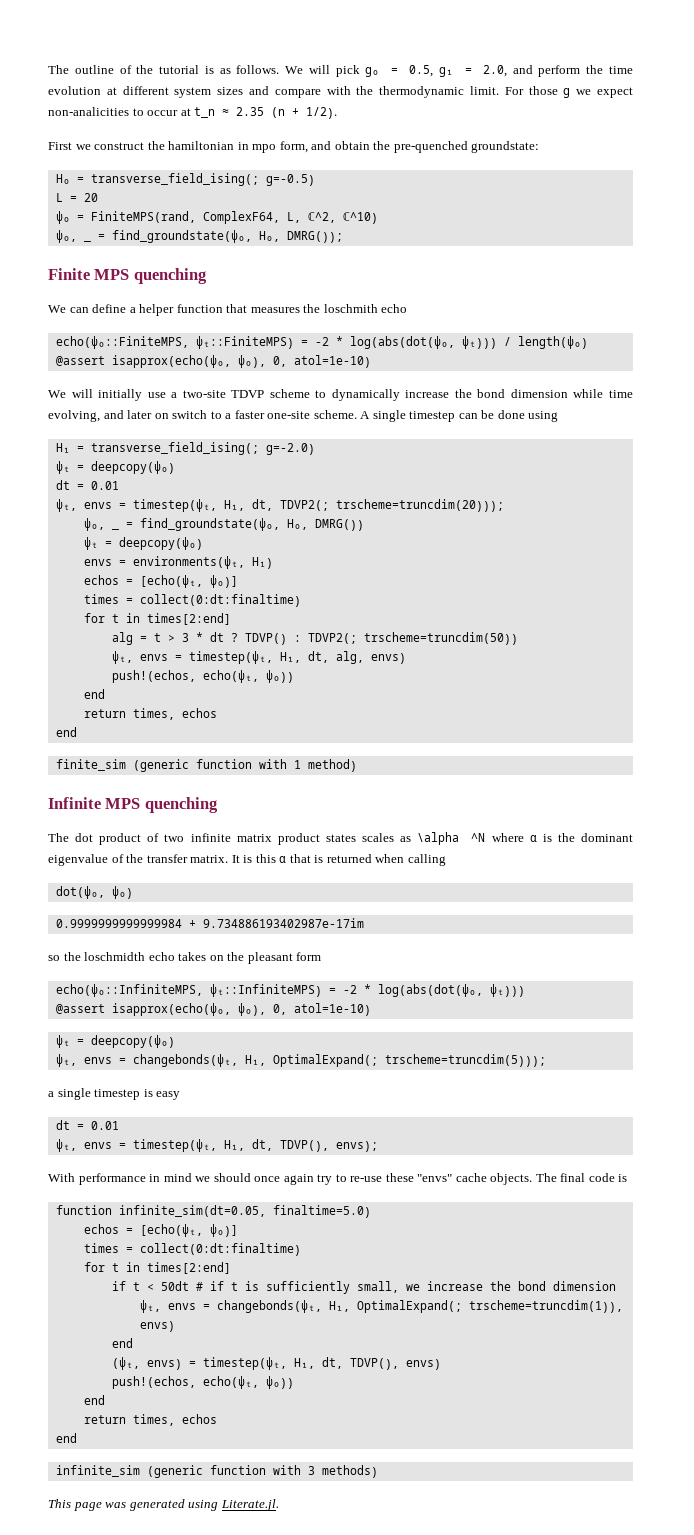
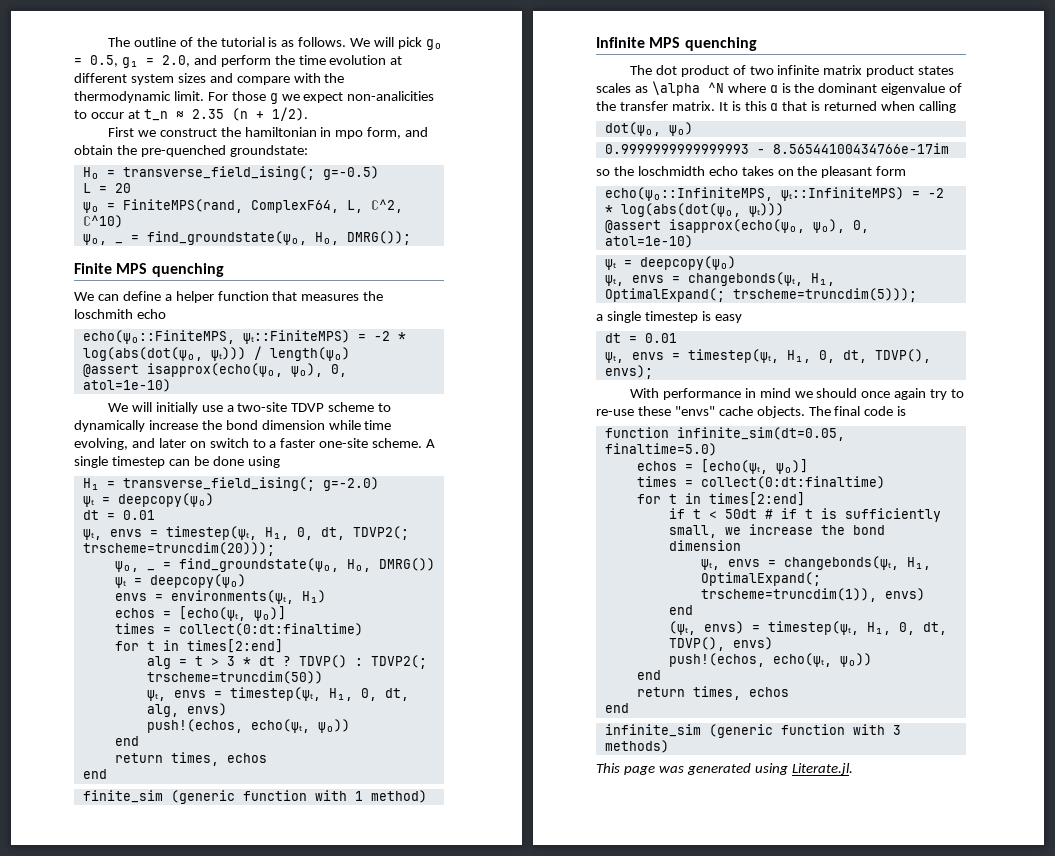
(245, 505) none -> [296,527,313,540] 0,
(301, 657) none -> [360,688,377,701] 0,
[55,918,364,928] 0.9999999999999984 + 9.734886193402987e-17im -> [604,143,949,154] 0.9999999999999993 - 8.56544100434766e-17im
(245, 1145) none -> [818,350,835,363] 0,
(315, 1363) none -> [898,622,915,635] 0,

